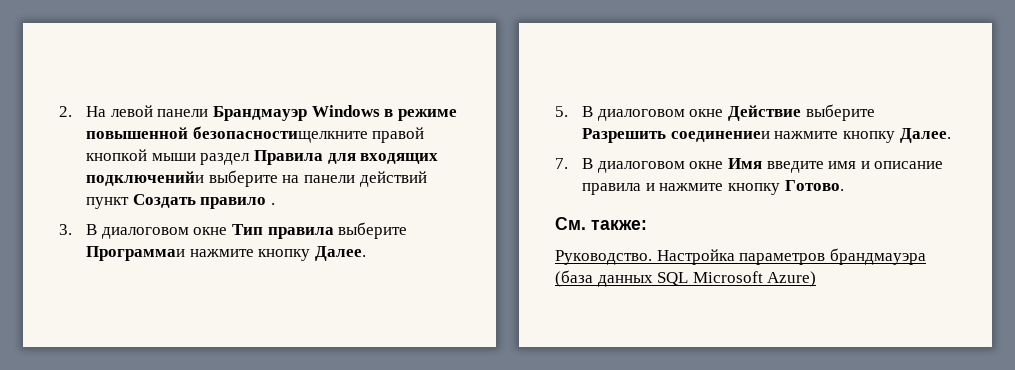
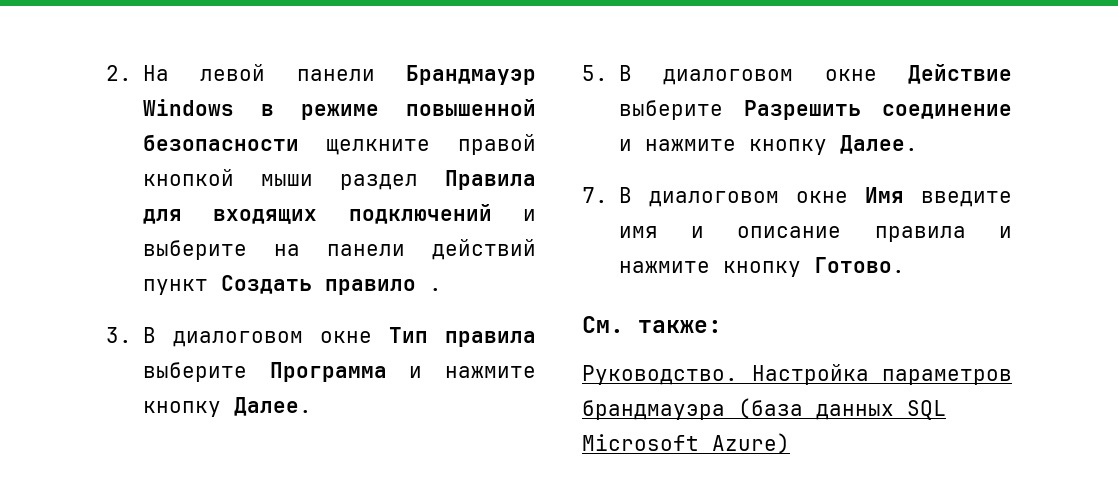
[192,126,368,143] безопасностищелкните -> [142,134,431,155] безопасности щелкните
[86,171,205,186] подключенийи -> [348,204,536,224] подключений и
[86,246,186,261] Программаи -> [269,362,423,382] Программа и
[670,131,770,142] соединениеи -> [882,104,1012,119] [618,139,632,151] соединение и

